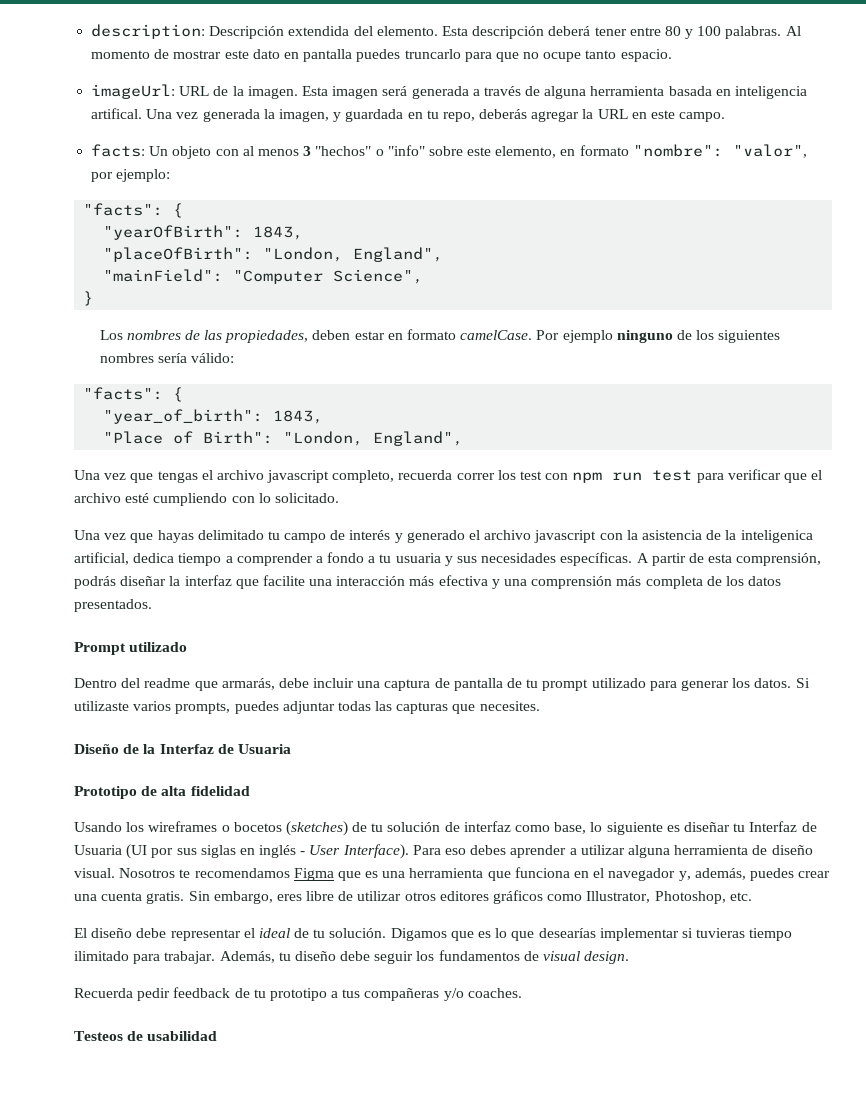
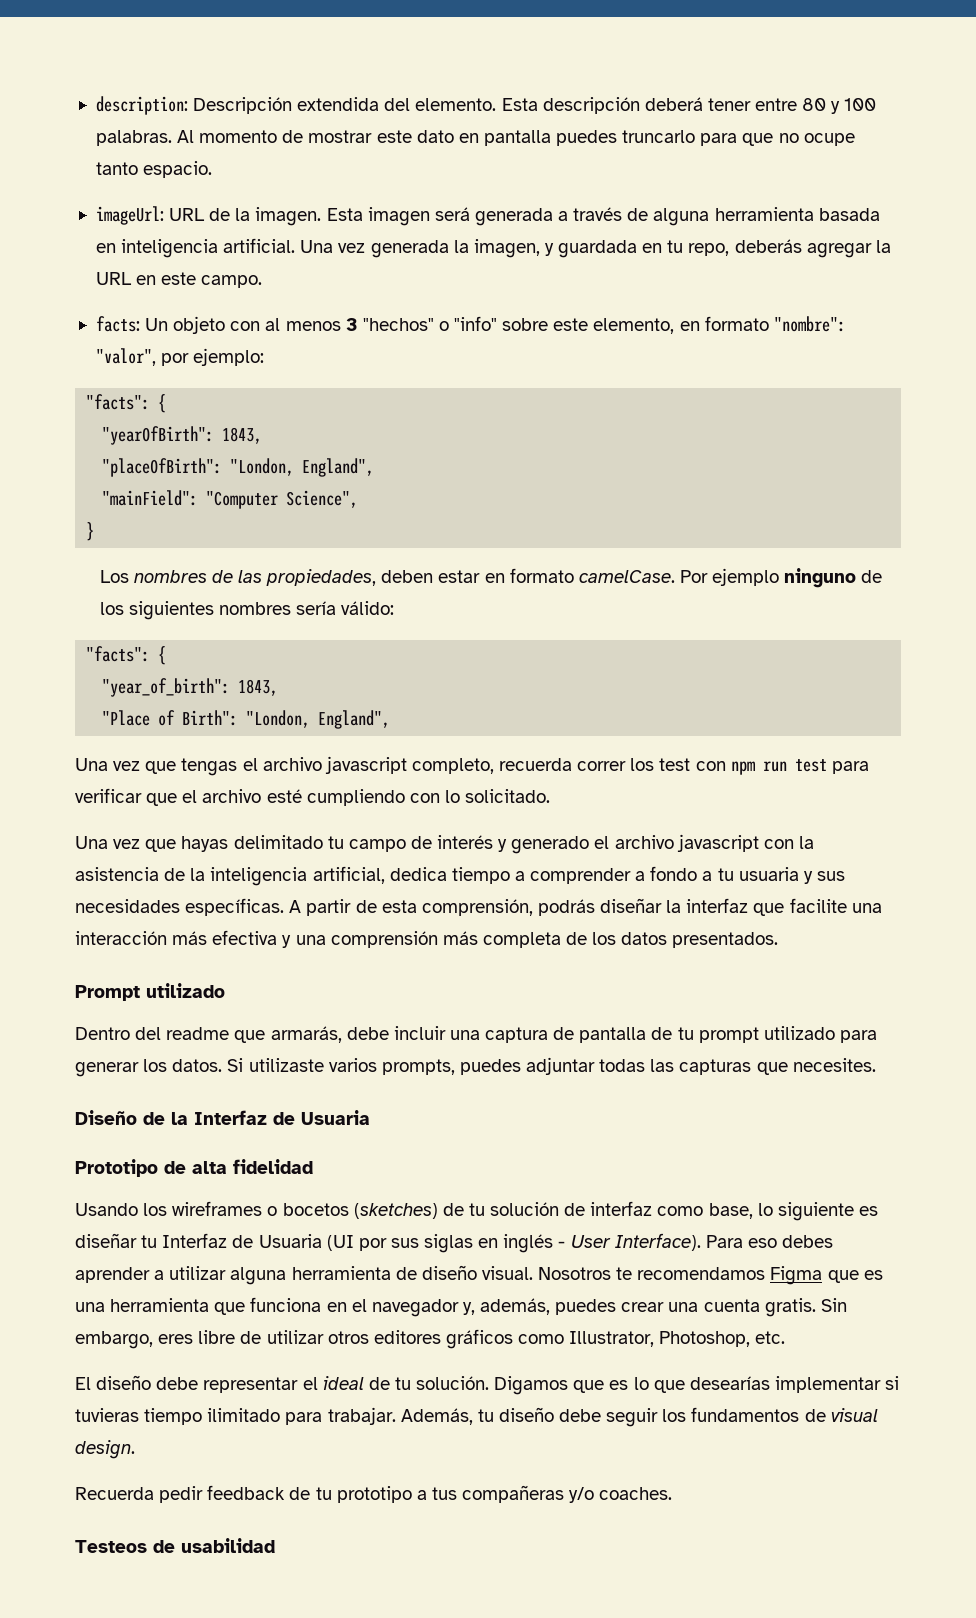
[91,108,143,119] artifical. -> [223,238,296,253] artificial.
[740,530,813,543] inteligenica -> [210,867,308,886] inteligencia

